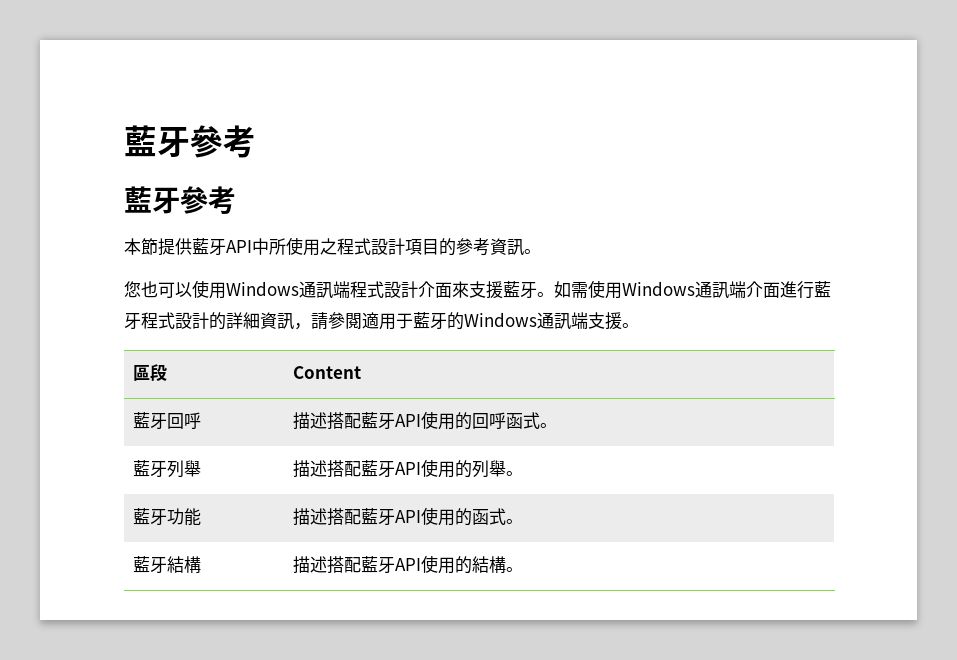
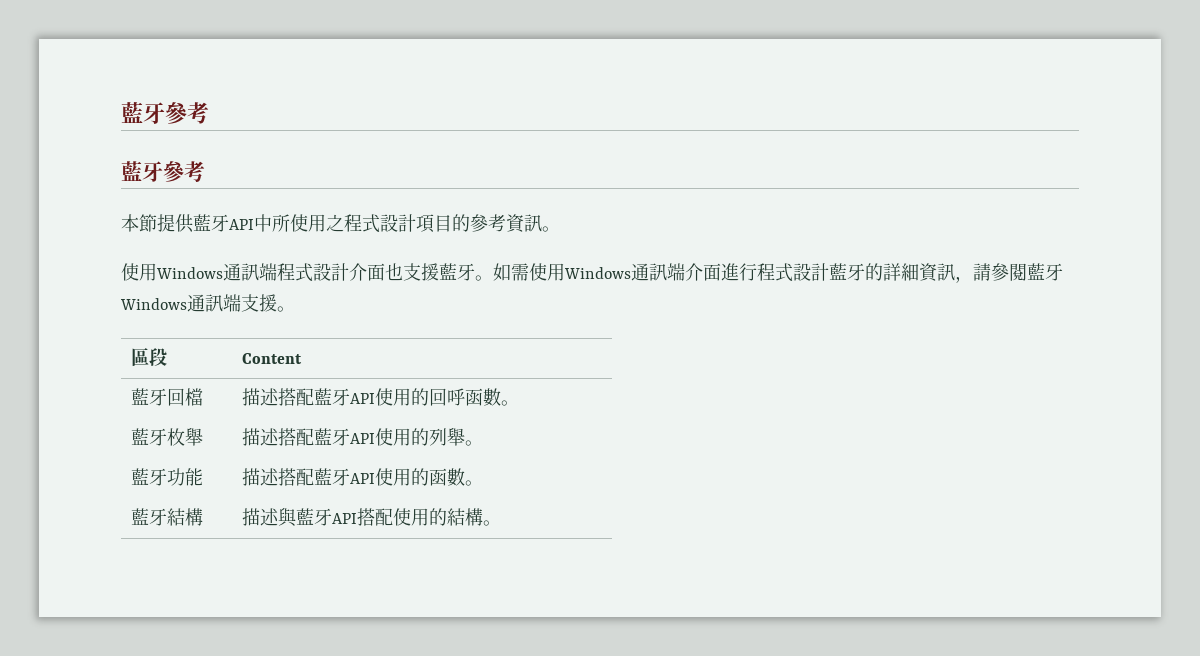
[124,281,192,298] 您也可以 -> (560, 229) none
[452,281,469,298] 來 -> [385,263,403,281] 也
[814,281,831,298] [124,312,209,330] 藍牙程式設計 -> [757,263,865,282] 程式設計藍牙
[362,312,464,330] 適用于藍牙的 -> [1027,263,1063,281] 藍牙
[184,412,202,429] 呼 -> [184,388,203,406] 檔
[523,412,558,429] [133,460,185,478] 式。 // 藍牙列 -> [482,388,519,406] [130,428,185,446] 數。 // 藍牙枚
[489,508,507,525] 式 -> [446,468,465,486] 數
[327,556,422,574] 搭配藍牙API -> [277,507,393,527] 與藍牙API搭配

